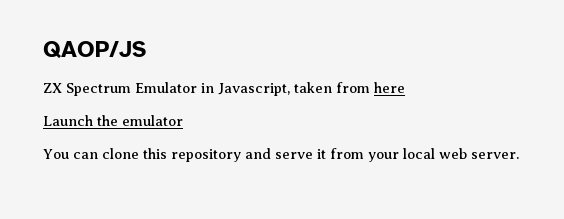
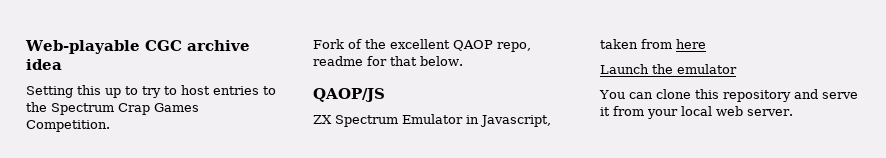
(43, 50) none -> [25,40,250,54] [26,59,62,70] [26,85,276,98] [26,102,199,115] [26,120,110,132] [313,39,531,52] [313,56,463,66] Web-playable CGC archive idea // Setting this up to try to host entries to the Spectrum Crap Games Competition. // Fork of the excellent QAOP repo, readme for that below. //

